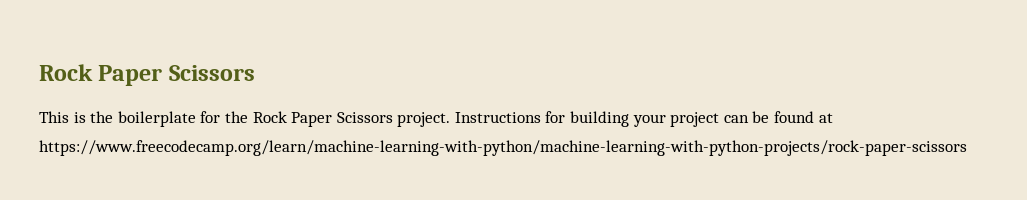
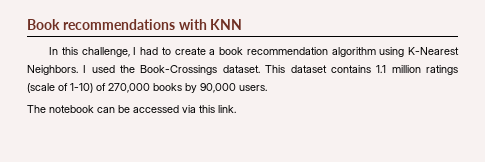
[39,64,255,86] [39,111,833,127] [39,140,967,156] Rock Paper Scissors // This is the boilerplate for the Rock Paper Scissors project. Instructions for building your project can be found at https://www.freecodecamp.org/learn/machine-learning-with-python/machine-learning-with-python-projects/rock-paper-scissors -> [27,19,243,30] [49,47,460,57] [27,65,459,75] [27,83,267,93] [27,105,236,113] Book recommendations with KNN // In this challenge, I had to create a book recommendation algorithm using K-Nearest Neighbors. I used the Book-Crossings dataset. This dataset contains 1.1 million ratings (scale of 1-10) of 270,000 books by 90,000 users. // The notebook can be accessed via this link.

